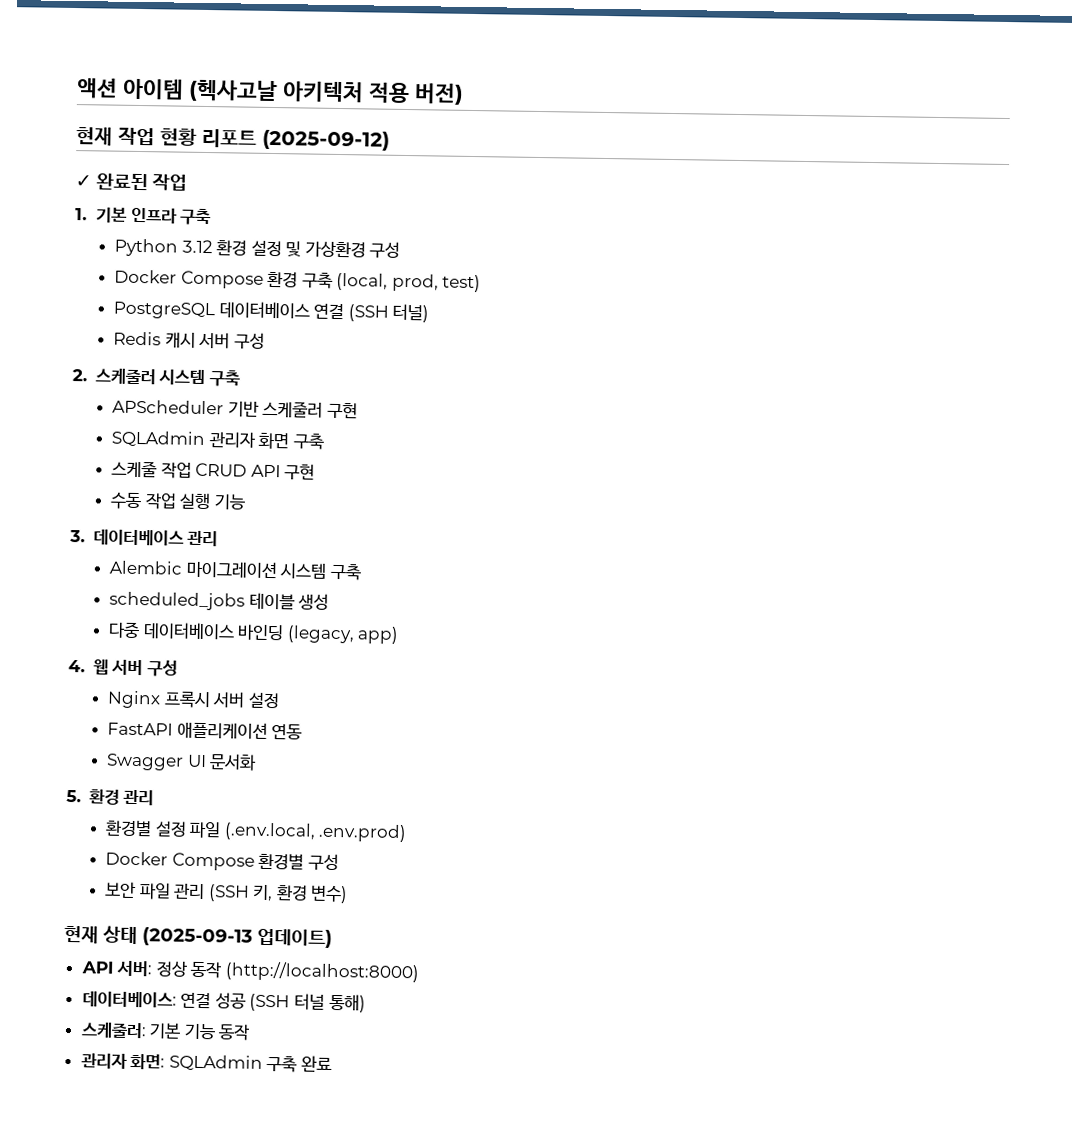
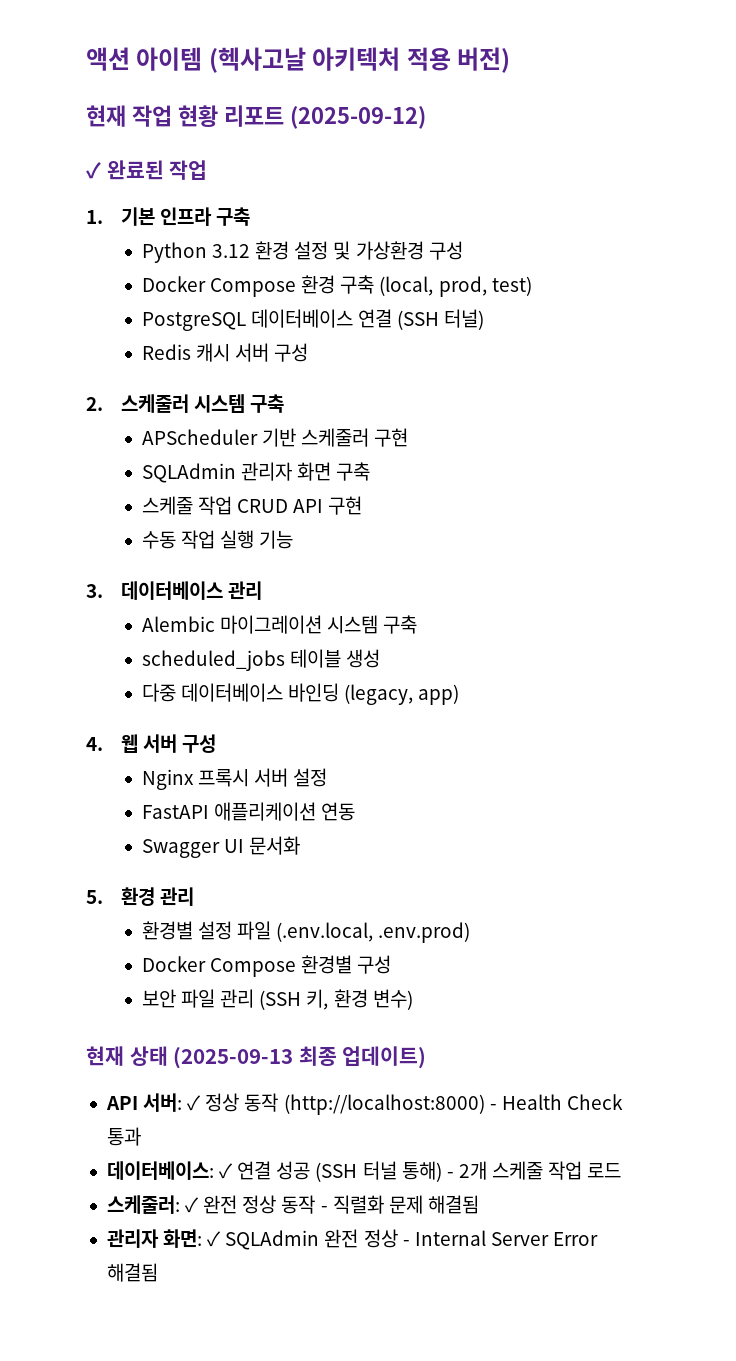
(253, 937) none -> [298,1046,337,1066] 최종
(154, 968) none -> [187,1095,202,1111] ✓
(421, 972) none -> [489,1094,623,1110] [106,1127,141,1146] - Health Check 통과
(177, 999) none -> [219,1163,234,1179] ✓
[80,1022,251,1041] [80,1053,333,1073] // 스케줄러: 기본 기능 동작 // 관리자 화면: SQLAdmin 구축 완료 -> [446,1161,622,1180] [106,1195,479,1214] [106,1229,599,1250] [106,1263,158,1282] - 2개 스케줄 작업 로드 // 스케줄러: ✓ 완전 정상 동작 - 직렬화 문제 해결됨 // 관리자 화면: ✓ SQLAdmin 완전 정상 - Internal Server Error 해결됨

